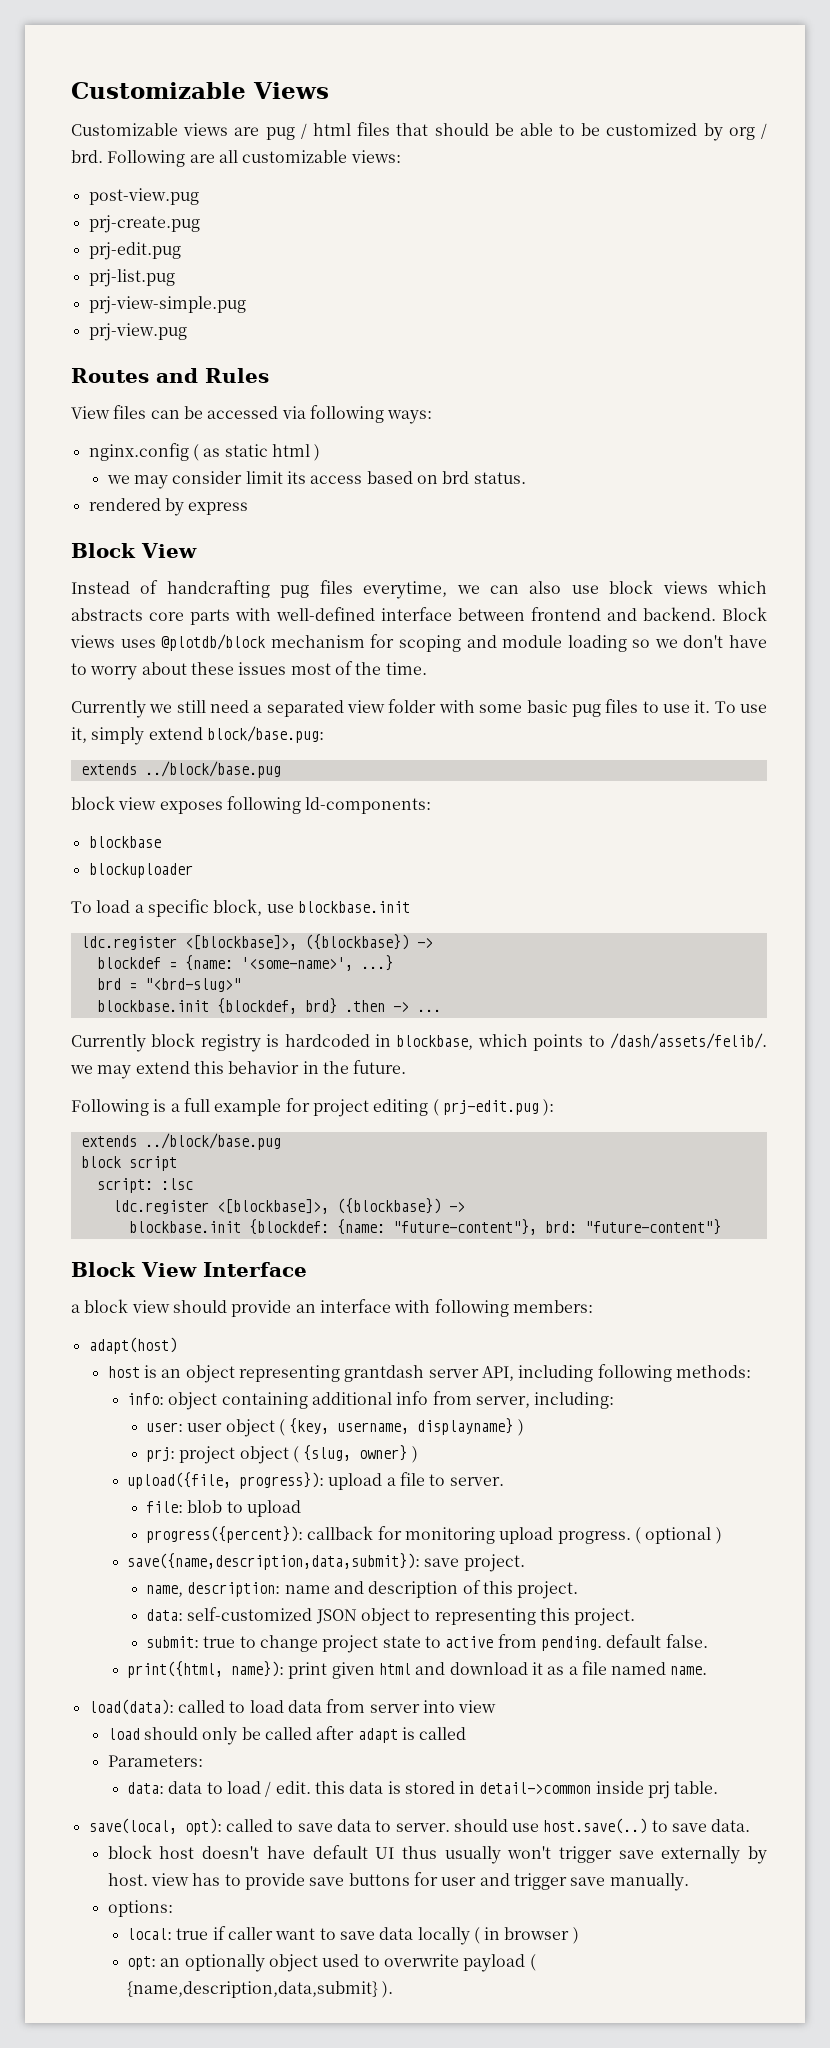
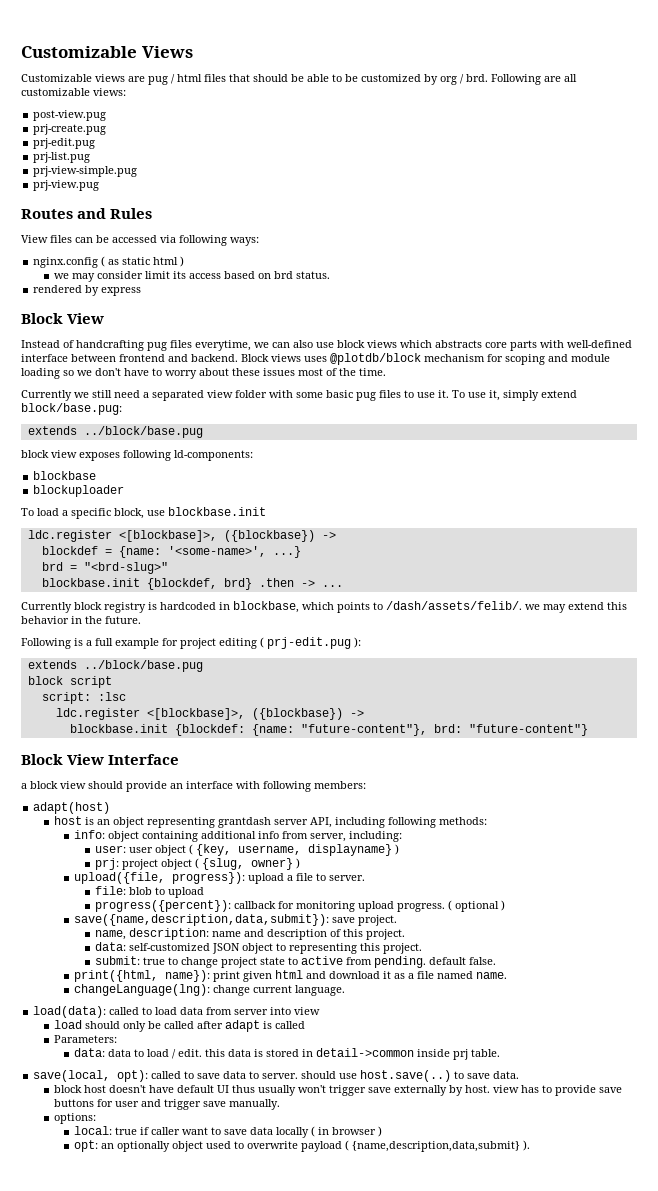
(708, 1670) none -> [74,984,346,996] // changeLanguage(lng): change current language.

